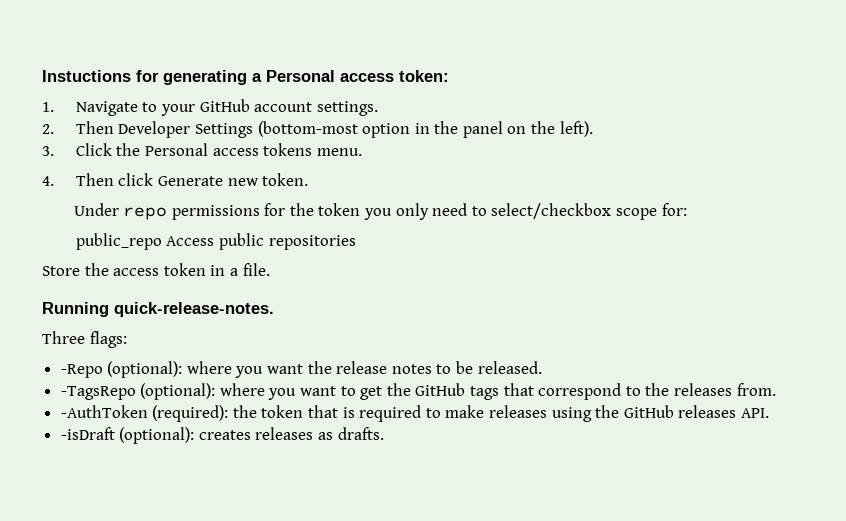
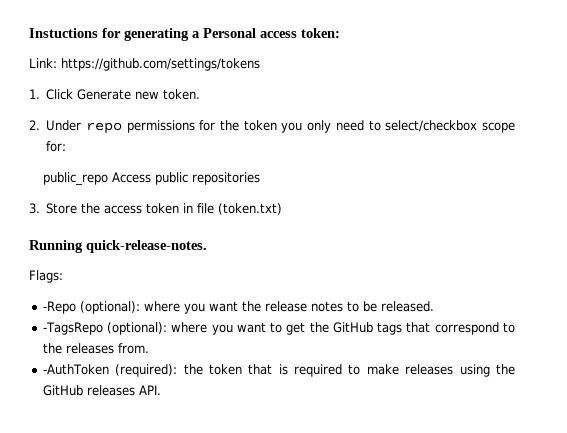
[42,99,378,116] [42,121,593,138] [42,143,362,156] [42,173,154,186] 1. Navigate to your GitHub account settings. // 2. Then Developer Settings (bottom-most option in the panel on the left). // 3. Click the Personal access tokens menu. // 4. Then click -> [29,58,260,71] [29,89,74,100] Link: https://github.com/settings/tokens // 1. Click
(309, 179) none -> [29,120,40,130] 2.
(356, 242) none -> [29,203,40,214] 3.
[229,263,270,276] a file. -> [197,203,283,215] file (token.txt)
[42,331,127,348] Three flags: -> [29,270,63,283] Flags:
[60,427,384,444] // -isDraft (optional): creates releases as drafts. -> (161, 390) none

